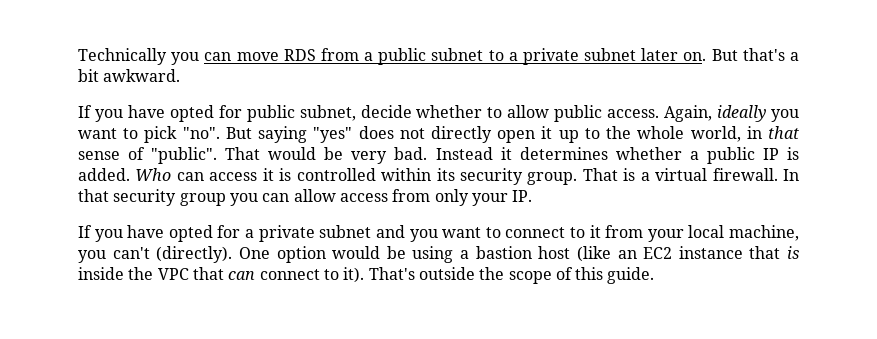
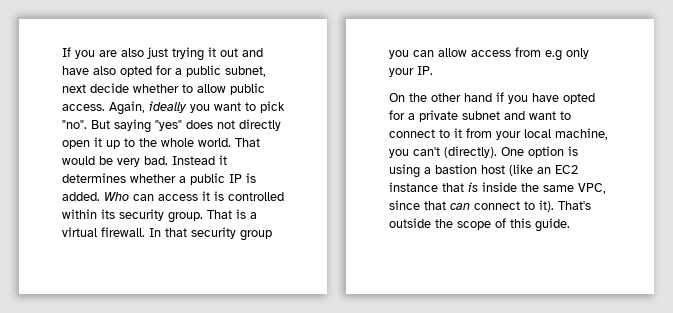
[78,48,799,65] [78,69,181,82] [78,105,356,122] Technically you can move RDS from a public subnet to a private subnet later on. But that's a bit awkward. // If you have opted for public subnet, -> [62,47,263,61] [62,65,266,77] [62,84,86,93] If you are also just trying it out and have also opted for a public subnet, next
[690,126,799,142] [78,147,218,164] world, in that sense of "public". -> [198,138,231,147] world.
(431, 195) none -> [545,50,562,61] e.g
[78,225,92,238] If -> [389,92,504,102] On the other hand if
[409,229,438,242] you -> (525, 115) none
[332,246,406,259] would be -> [568,146,578,156] is
[157,268,189,280] VPC -> [543,183,606,194] [389,200,420,210] same VPC, since

